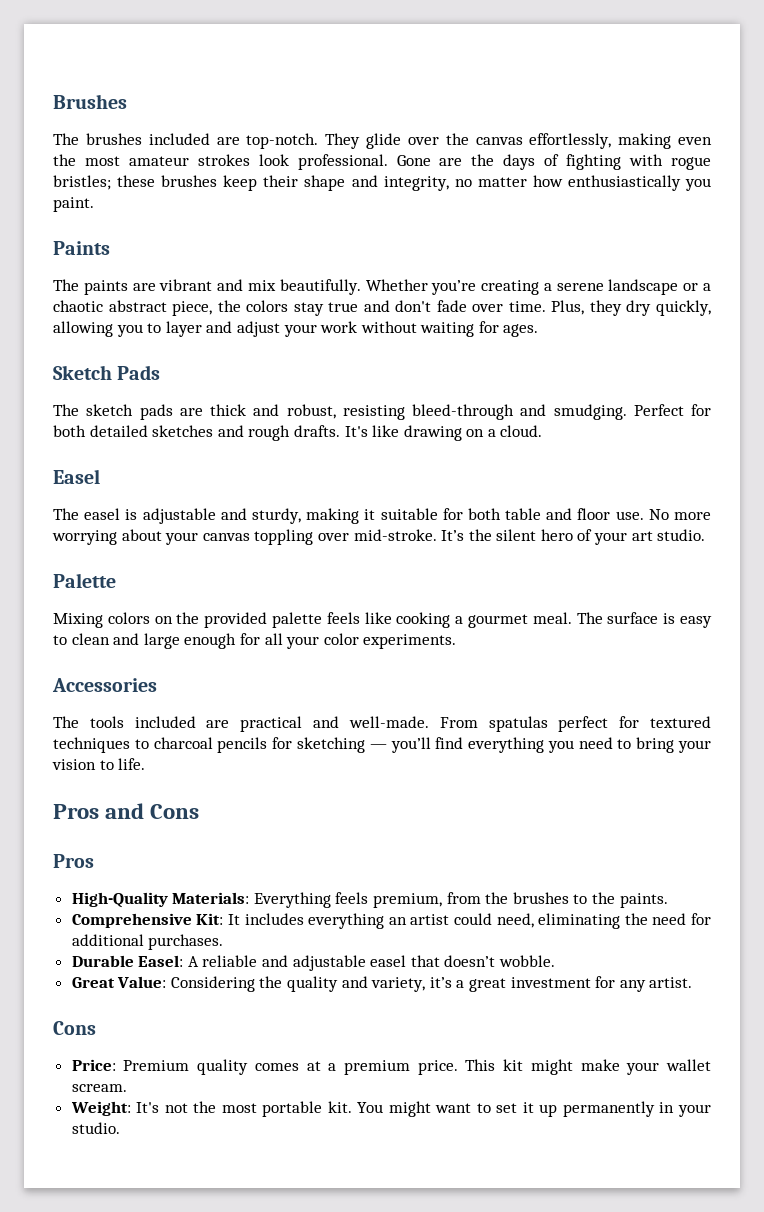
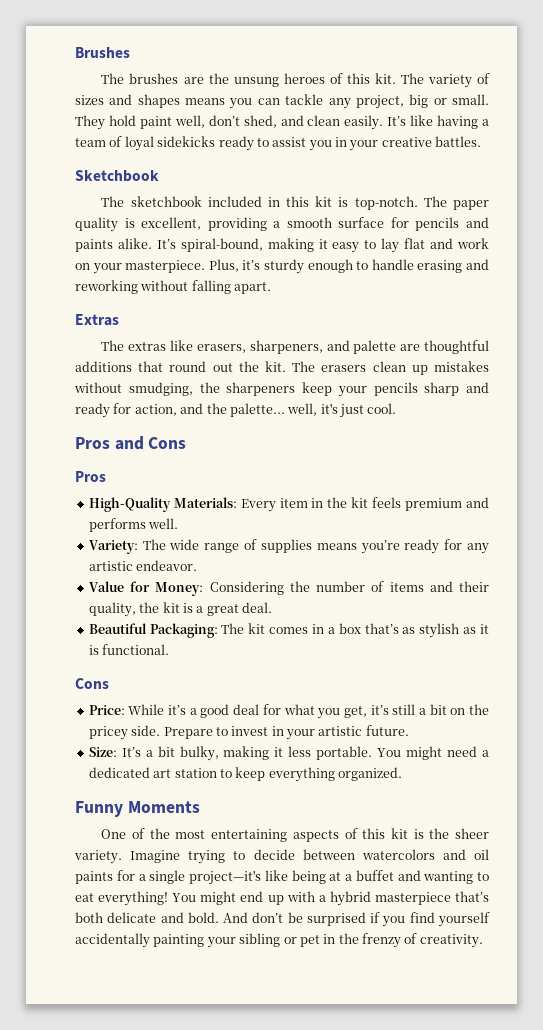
[148,133,712,149] [53,154,711,170] [53,175,711,191] [53,197,94,212] [53,241,110,255] [53,279,712,295] [53,300,711,316] [53,321,539,337] [53,365,161,380] [53,404,711,420] [53,425,543,441] [53,469,100,484] [53,508,711,524] [52,529,706,545] [53,573,116,588] [53,612,712,628] [53,633,457,649] [52,678,157,692] [53,716,711,732] [53,737,712,753] [52,758,146,770] included are top-notch. They glide over the canvas effortlessly, making even the most amateur strokes look professional. Gone are the days of fighting with rogue bristles; these brushes keep their shape and integrity, no matter how enthusiastically you paint. // Paints // The paints are vibrant and mix beautifully. Whether you’re creating a serene landscape or a chaotic abstract piece, the colors stay true and don't fade over time. Plus, they dry quickly, allowing you to layer and adjust your work without waiting for ages. // Sketch Pads // The sketch pads are thick and robust, resisting bleed-through and smudging. Perfect for both detailed sketches and rough drafts. It's like drawing on a cloud. // Easel // The easel is adjustable and sturdy, making it suitable for both table and floor use. No more worrying about your canvas toppling over mid-stroke. It’s the silent hero of your art studio. // Palette // Mixing colors on the provided palette feels like cooking a gourmet meal. The surface is easy to clean and large enough for all your color experiments. // Accessories // The tools included are practical and well-made. From spatulas perfect for textured techniques to charcoal pencils for sketching — you’ll find everything you need to bring your vision to life. -> [183,73,491,88] [75,94,490,109] [75,115,490,130] [75,136,482,151] [75,170,159,182] [101,196,489,210] [75,217,489,232] [75,238,490,253] [75,259,490,274] [75,280,272,294] [75,314,119,326] [101,340,490,354] [75,361,489,375] [74,382,489,397] [75,403,397,418] are the unsung heroes of this kit. The variety of sizes and shapes means you can tackle any project, big or small. They hold paint well, don’t shed, and clean easily. It’s like having a team of loyal sidekicks ready to assist you in your creative battles. // Sketchbook // The sketchbook included in this kit is top-notch. The paper quality is excellent, providing a smooth surface for pencils and paints alike. It’s spiral-bound, making it easy to lay flat and work on your masterpiece. Plus, it’s sturdy enough to handle erasing and reworking without falling apart. // Extras // The extras like erasers, sharpeners, and palette are thoughtful additions that round out the kit. The erasers clean up mistakes without smudging, the sharpeners keep your pencils sharp and ready for action, and the palette... well, it's just cool.
[253,892,668,908] [71,913,711,929] [71,934,224,950] [71,955,556,971] [71,976,693,992] [53,1021,96,1035] [71,1059,711,1075] [71,1084,127,1092] [70,1101,711,1117] [71,1122,120,1134] Everything feels premium, from the brushes to the paints. // Comprehensive Kit: It includes everything an artist could need, eliminating the need for additional purchases. // Durable Easel: A reliable and adjustable easel that doesn’t wobble. // Great Value: Considering the quality and variety, it’s a great investment for any artist. // Cons // Price: Premium quality comes at a premium price. This kit might make your wallet scream. // Weight: It's not the most portable kit. You might want to set it up permanently in your studio. -> [240,497,490,512] [88,518,179,532] [88,539,489,554] [88,560,198,571] [88,581,489,596] [88,602,272,617] [88,623,490,638] [88,644,170,655] [75,678,109,689] [88,704,490,719] [88,725,409,740] [88,746,489,761] [88,767,402,782] [75,801,200,817] [101,828,489,842] [74,849,489,864] [75,870,489,885] [75,891,489,906] [75,912,490,927] [75,933,483,948] Every item in the kit feels premium and performs well. // Variety: The wide range of supplies means you’re ready for any artistic endeavor. // Value for Money: Considering the number of items and their quality, the kit is a great deal. // Beautiful Packaging: The kit comes in a box that’s as stylish as it is functional. // Cons // Price: While it’s a good deal for what you get, it’s still a bit on the pricey side. Prepare to invest in your artistic future. // Size: It’s a bit bulky, making it less portable. You might need a dedicated art station to keep everything organized. // Funny Moments // One of the most entertaining aspects of this kit is the sheer variety. Imagine trying to decide between watercolors and oil paints for a single project—it's like being at a buffet and wanting to eat everything! You might end up with a hybrid masterpiece that’s both delicate and bold. And don’t be surprised if you find yourself accidentally painting your sibling or pet in the frenzy of creativity.

